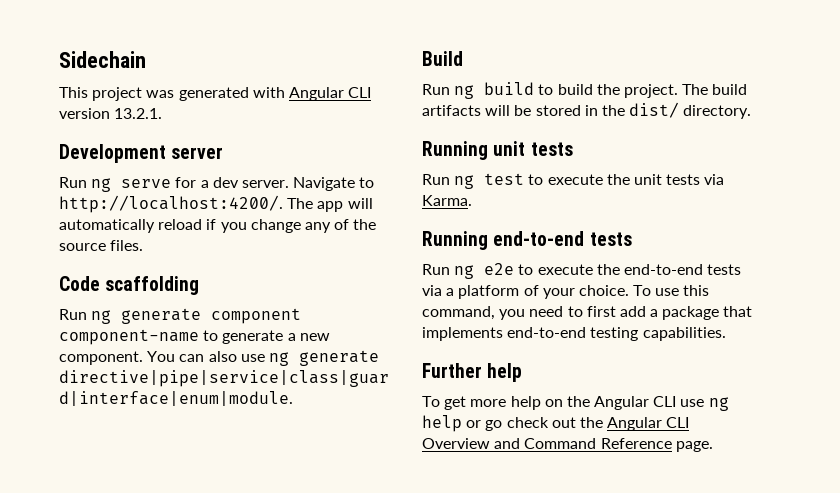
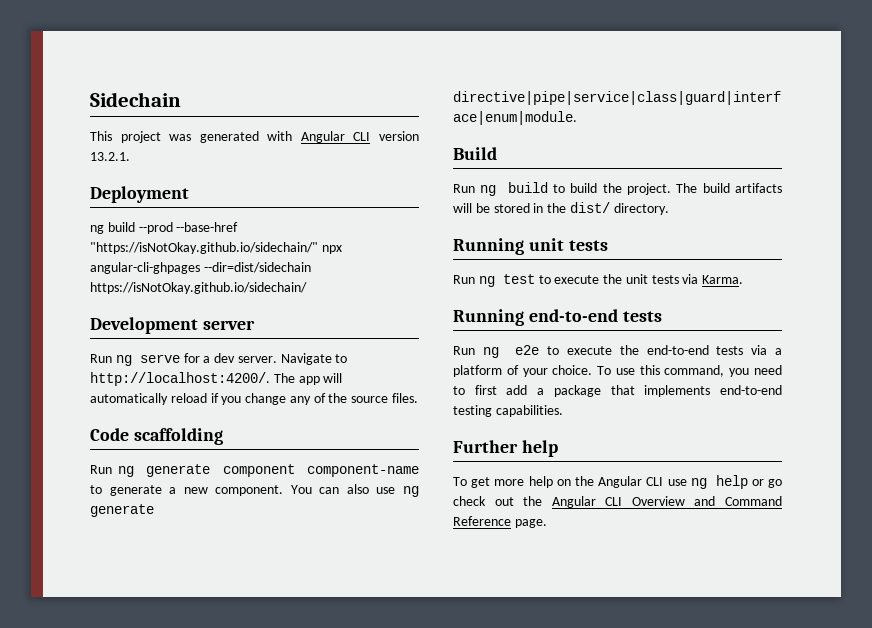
(163, 113) none -> [90,186,189,203] [90,222,239,234] [90,242,342,254] [90,262,311,274] [90,282,307,294] // Deployment // ng build --prod --base-href "https://isNotOkay.github.io/sidechain/" npx angular-cli-ghpages --dir=dist/sidechain https://isNotOkay.github.io/sidechain/

